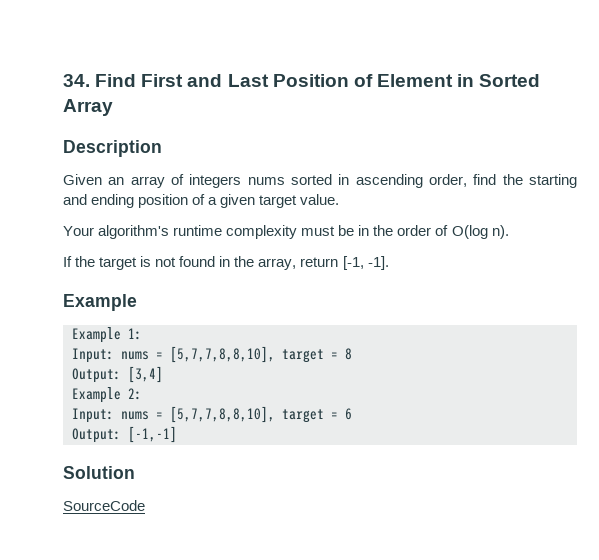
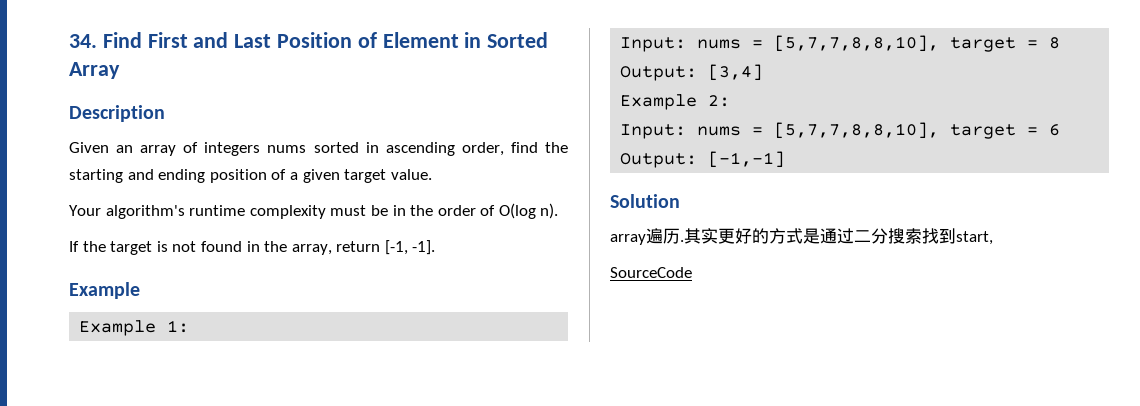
(135, 472) none -> [610,228,993,245] // array遍历.其实更好的方式是通过二分搜索找到start,

